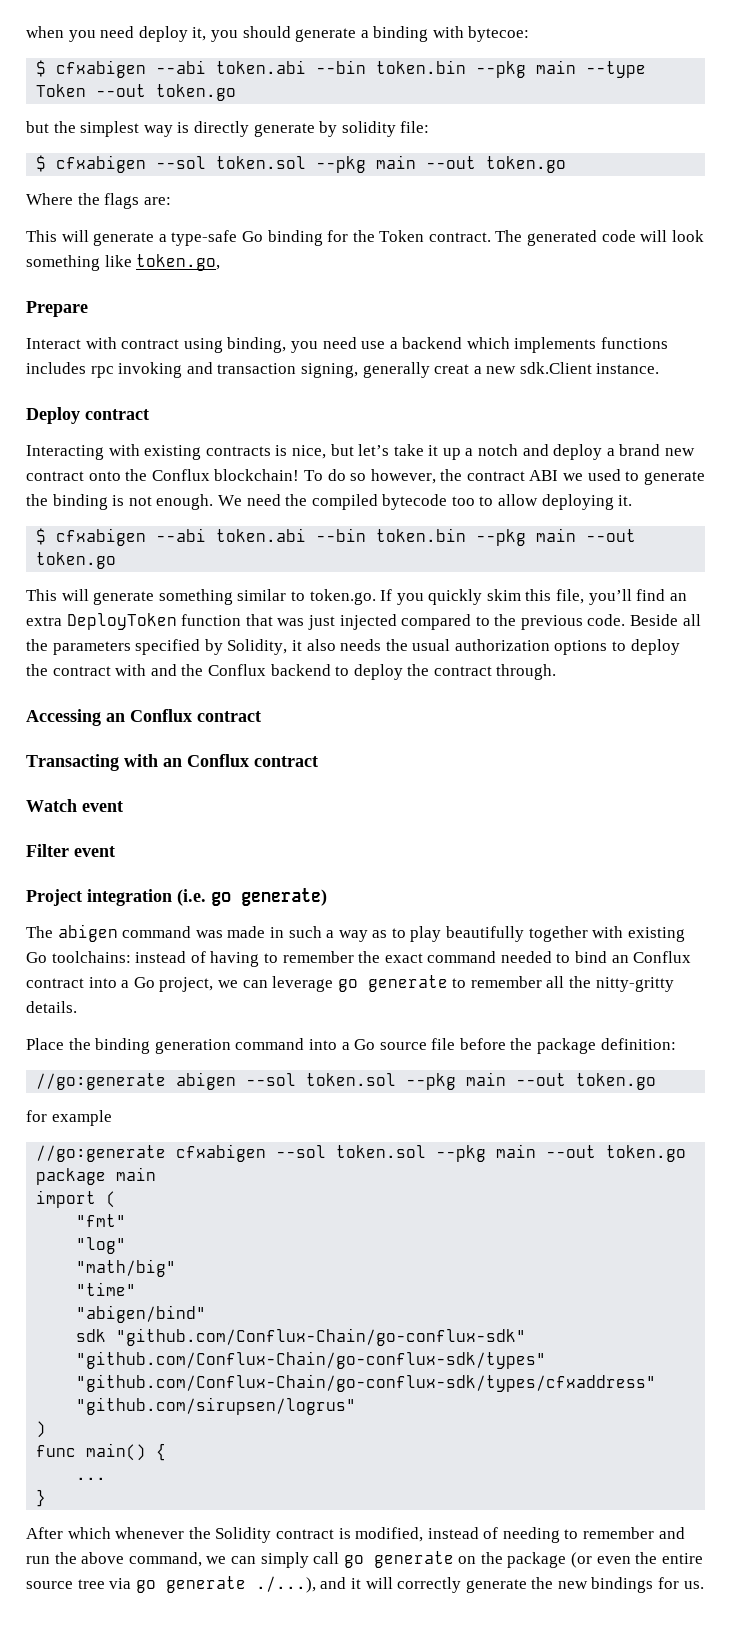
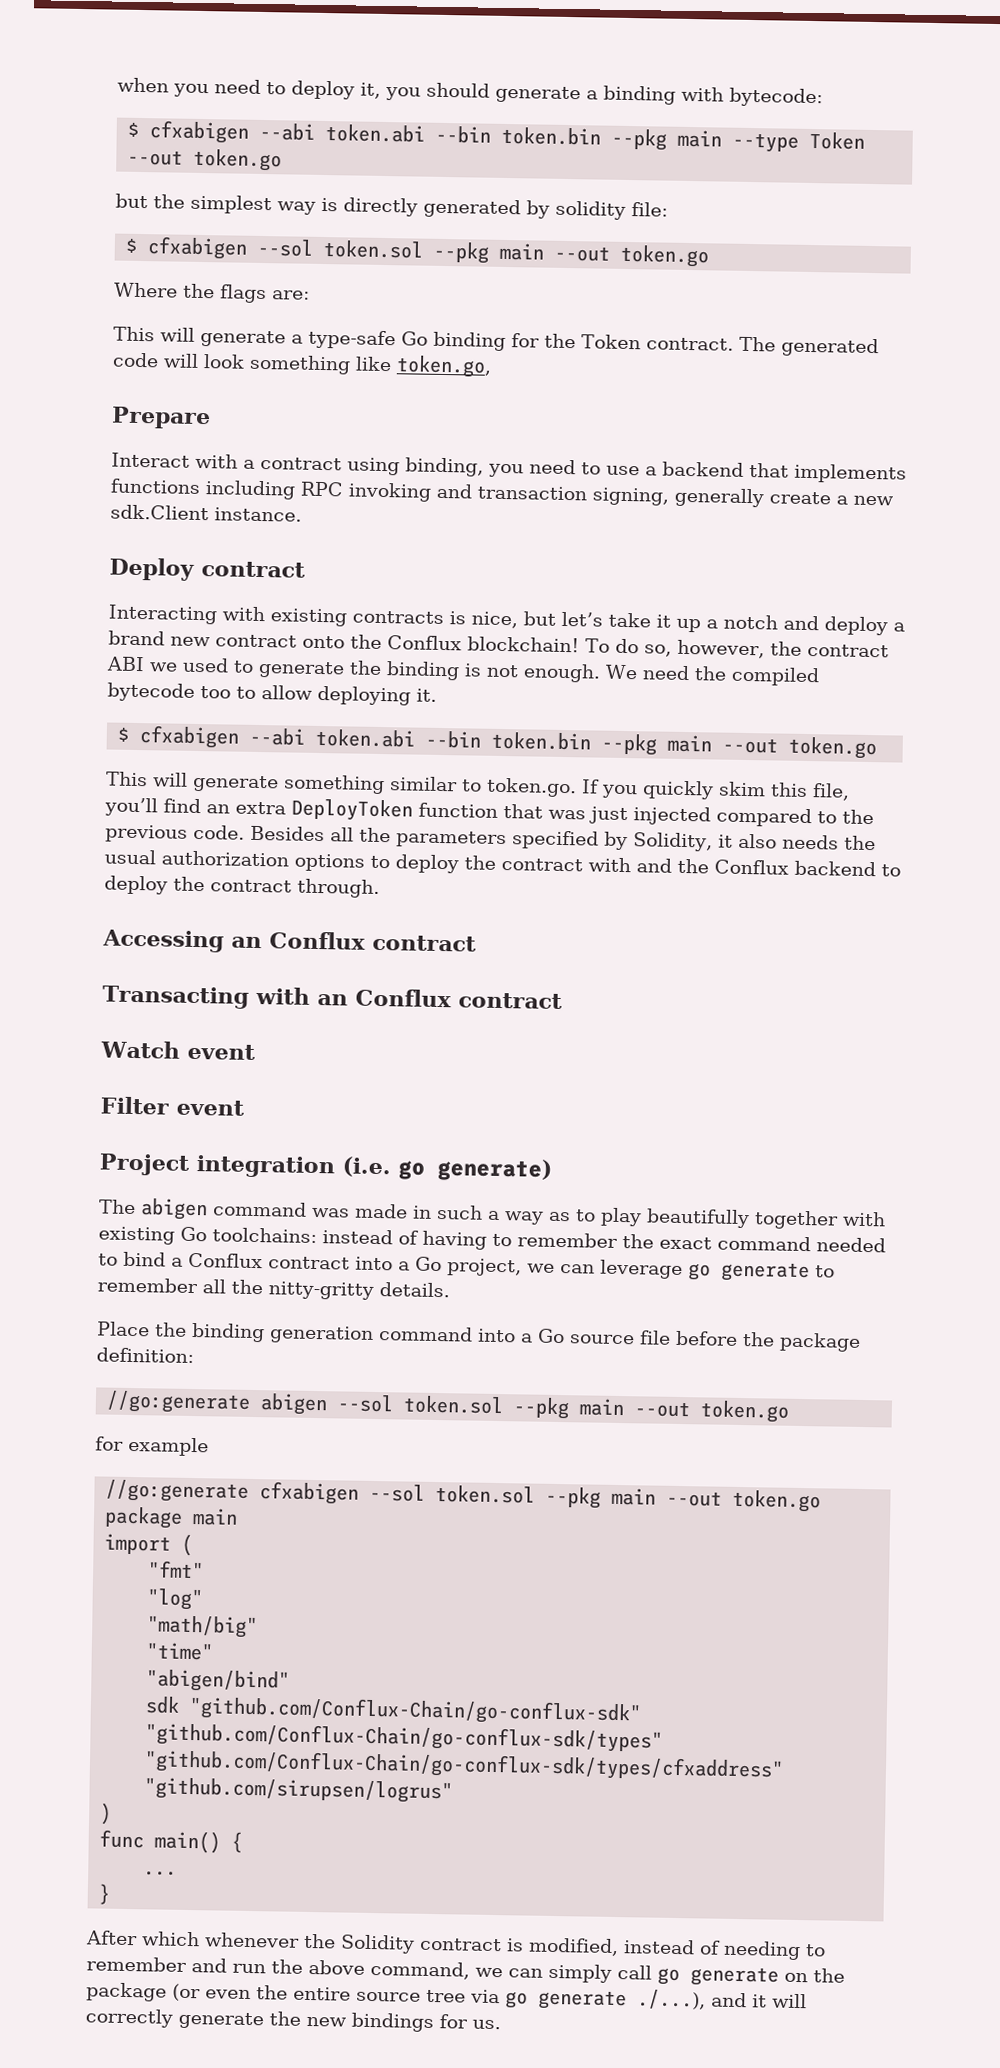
(135, 32) none -> [266,82,286,95] to
[468,26,530,42] bytecoe: -> [729,87,823,108] bytecode:
[253,123,315,137] generate -> [423,198,521,219] generated
(117, 343) none -> [243,459,255,469] a
(357, 343) none -> [581,462,601,475] to
[466,337,510,349] which -> [749,463,789,478] that
[26,362,114,378] includes rpc -> [205,480,344,500] including RPC
[434,364,470,374] creat -> [769,491,831,505] create
[350,473,367,481] so -> [643,644,672,657] so,
[630,614,679,626] Beside -> [250,825,325,842] Besides
[611,955,629,963] an -> [171,1257,183,1267] a

